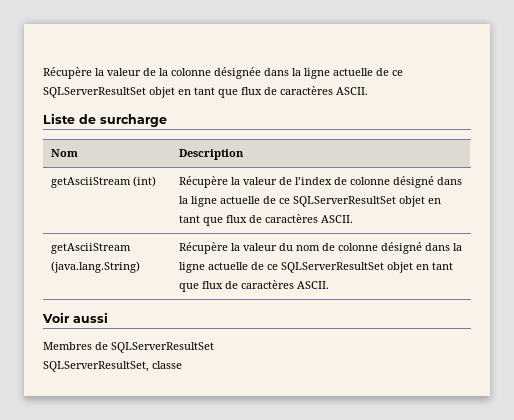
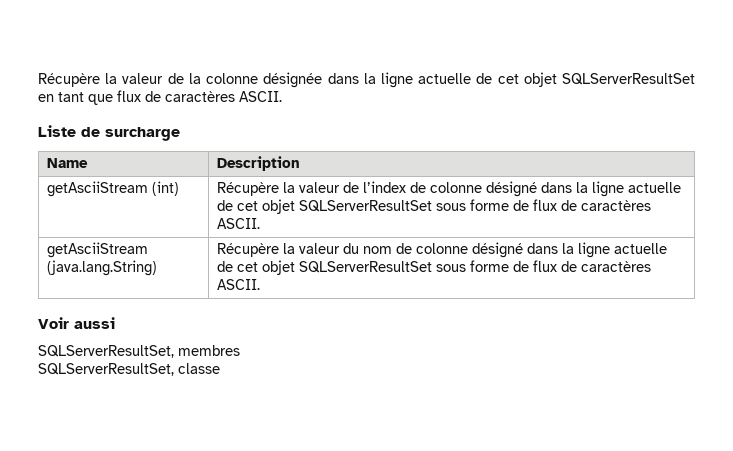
[392,70,403,76] [43,87,175,98] ce SQLServerResultSet objet -> [497,72,696,87] cet objet SQLServerResultSet
[51,149,79,157] Nom -> [47,158,89,168] Name
[279,196,442,207] [179,215,224,226] ce SQLServerResultSet objet en tant que -> [237,199,530,214] cet objet SQLServerResultSet sous forme de
[267,262,454,273] [179,283,200,292] ce SQLServerResultSet objet en tant que -> [237,260,530,275] cet objet SQLServerResultSet sous forme de
[43,342,214,353] Membres de SQLServerResultSet -> [38,345,240,358] SQLServerResultSet, membres

